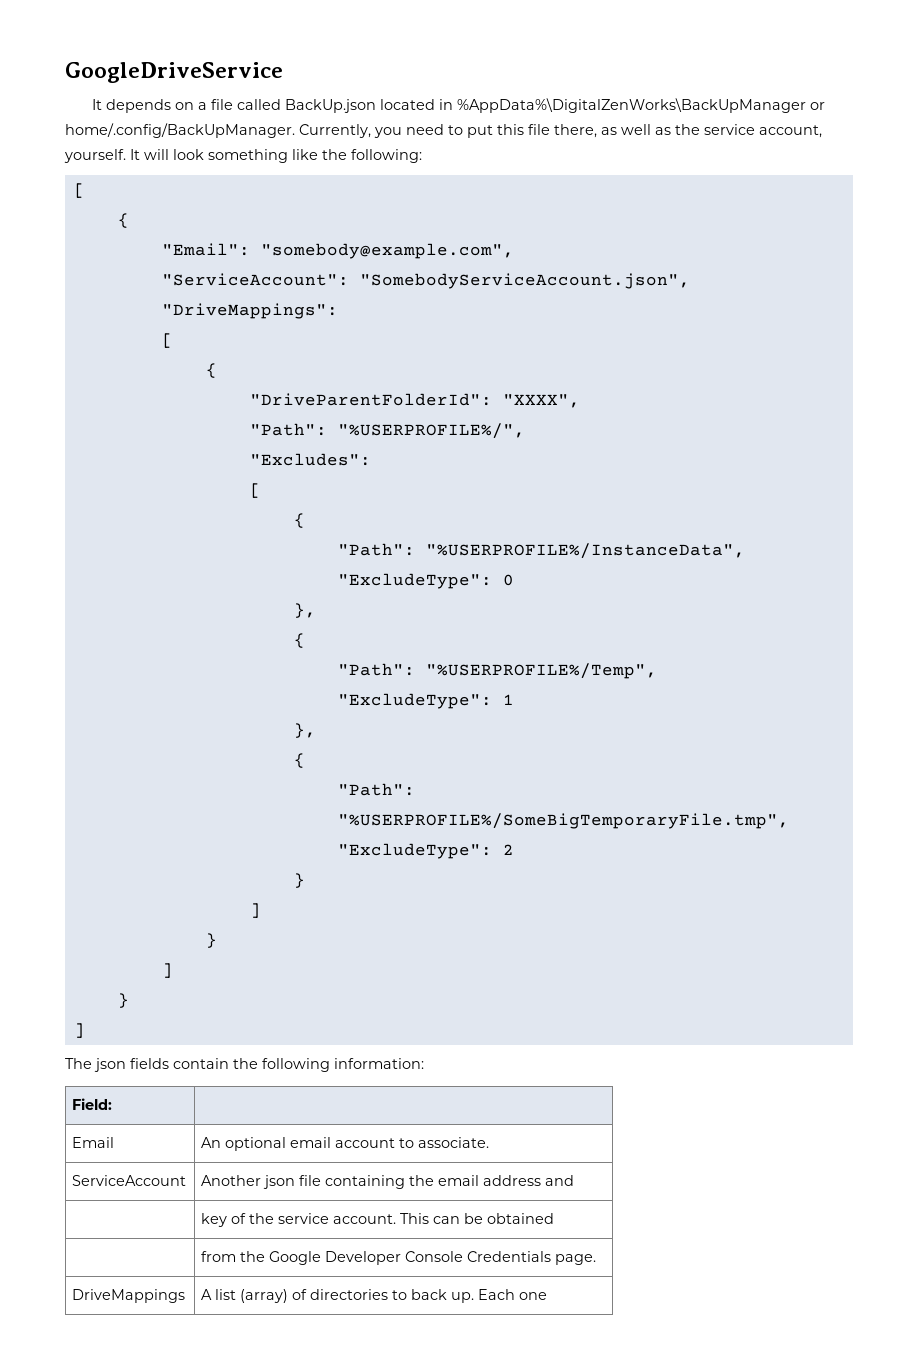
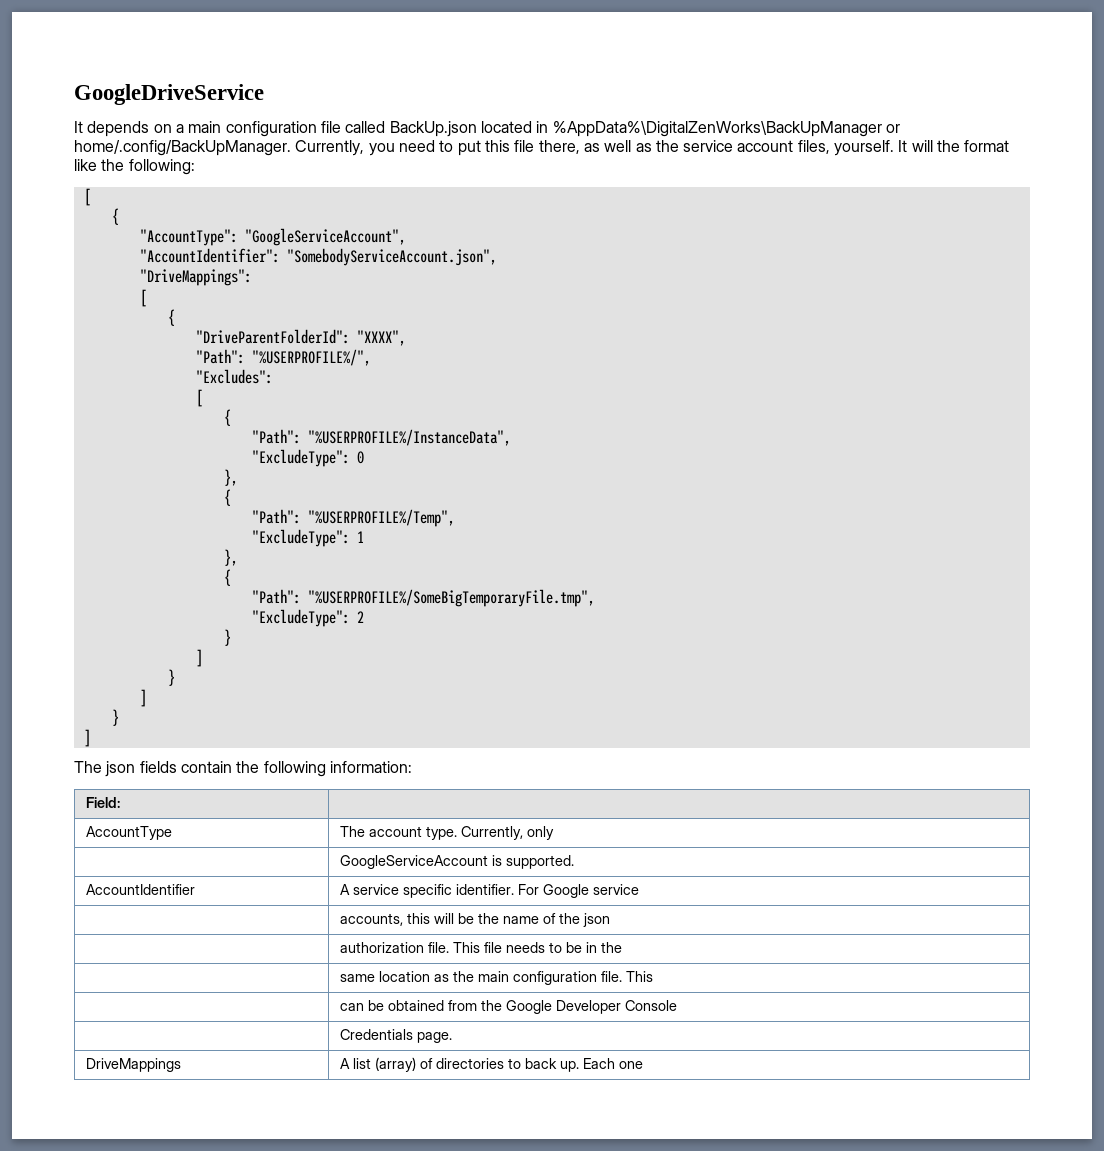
(207, 106) none -> [188,121,317,137] main configuration
[759,125,822,138] account, -> [737,140,830,154] account files,
[173,149,288,163] look something -> [937,140,1010,152] the format
[161,243,514,259] [161,273,349,286] "Email": "somebody@example.com", // "ServiceAccount": -> [139,228,406,246] [139,248,280,263] "AccountType": "GoogleServiceAccount", // "AccountIdentifier":
[72,1137,115,1148] [201,1137,490,1151] [72,1175,187,1186] [201,1175,575,1189] [201,1213,430,1227] Email | An optional email account to associate. // ServiceAccount | Another json file containing the email address and // | key of the service account. This -> [86,826,173,840] [340,826,555,840] [340,855,575,869] [86,884,196,895] [340,884,640,898] [340,913,611,927] [340,942,623,953] [340,971,654,985] AccountType | The account type. Currently, only // | GoogleServiceAccount is supported. // AccountIdentifier | A service specific identifier. For Google service // | accounts, this will be the name of the json // | authorization file. This file needs to be in the // | same location as the main configuration file. This // |
(555, 1218) // | -> (445, 1005) none
(464, 1256) none -> (678, 1005) // |

